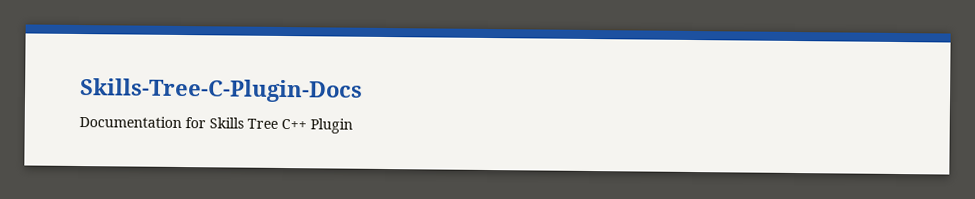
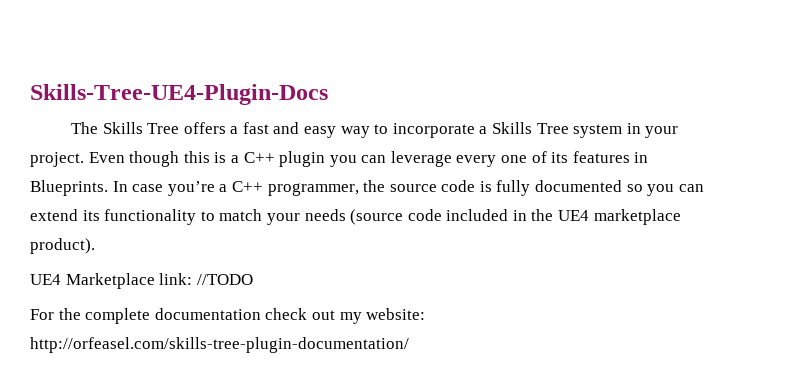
[79,78,363,103] [79,116,353,134] Skills-Tree-C-Plugin-Docs // Documentation for Skills Tree C++ Plugin -> [30,84,328,105] [70,122,679,138] [30,151,649,167] [30,180,704,196] [30,209,681,225] [30,238,95,254] [30,273,253,289] [30,308,426,324] [30,337,409,353] Skills-Tree-UE4-Plugin-Docs // The Skills Tree offers a fast and easy way to incorporate a Skills Tree system in your project. Even though this is a C++ plugin you can leverage every one of its features in Blueprints. In case you’re a C++ programmer, the source code is fully documented so you can extend its functionality to match your needs (source code included in the UE4 marketplace product). // UE4 Marketplace link: //TODO // For the complete documentation check out my website: http://orfeasel.com/skills-tree-plugin-documentation/

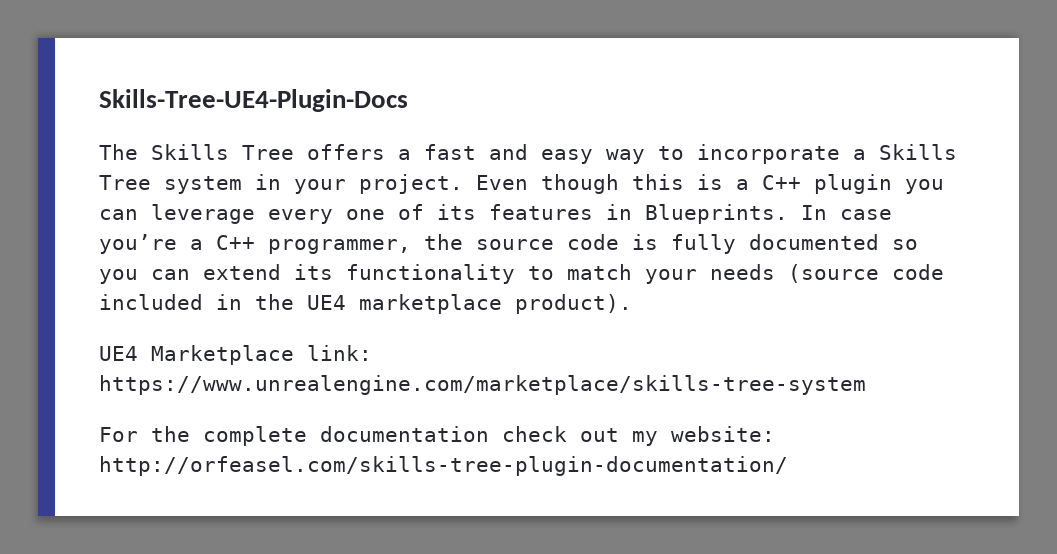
[196,274,253,285] //TODO -> [99,375,866,395] https://www.unrealengine.com/marketplace/skills-tree-system

